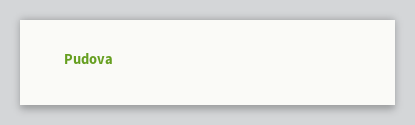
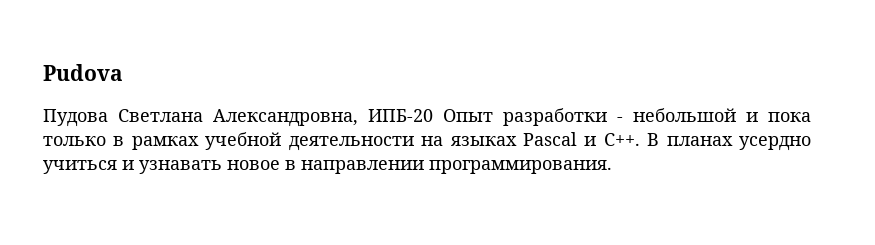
(113, 59) none -> [43,108,811,127] [43,132,811,151] [43,160,612,174] // Пудова Светлана Александровна, ИПБ-20 Опыт разработки - небольшой и пока только в рамках учебной деятельности на языках Pascal и C++. В планах усердно учиться и узнавать новое в направлении программирования.

